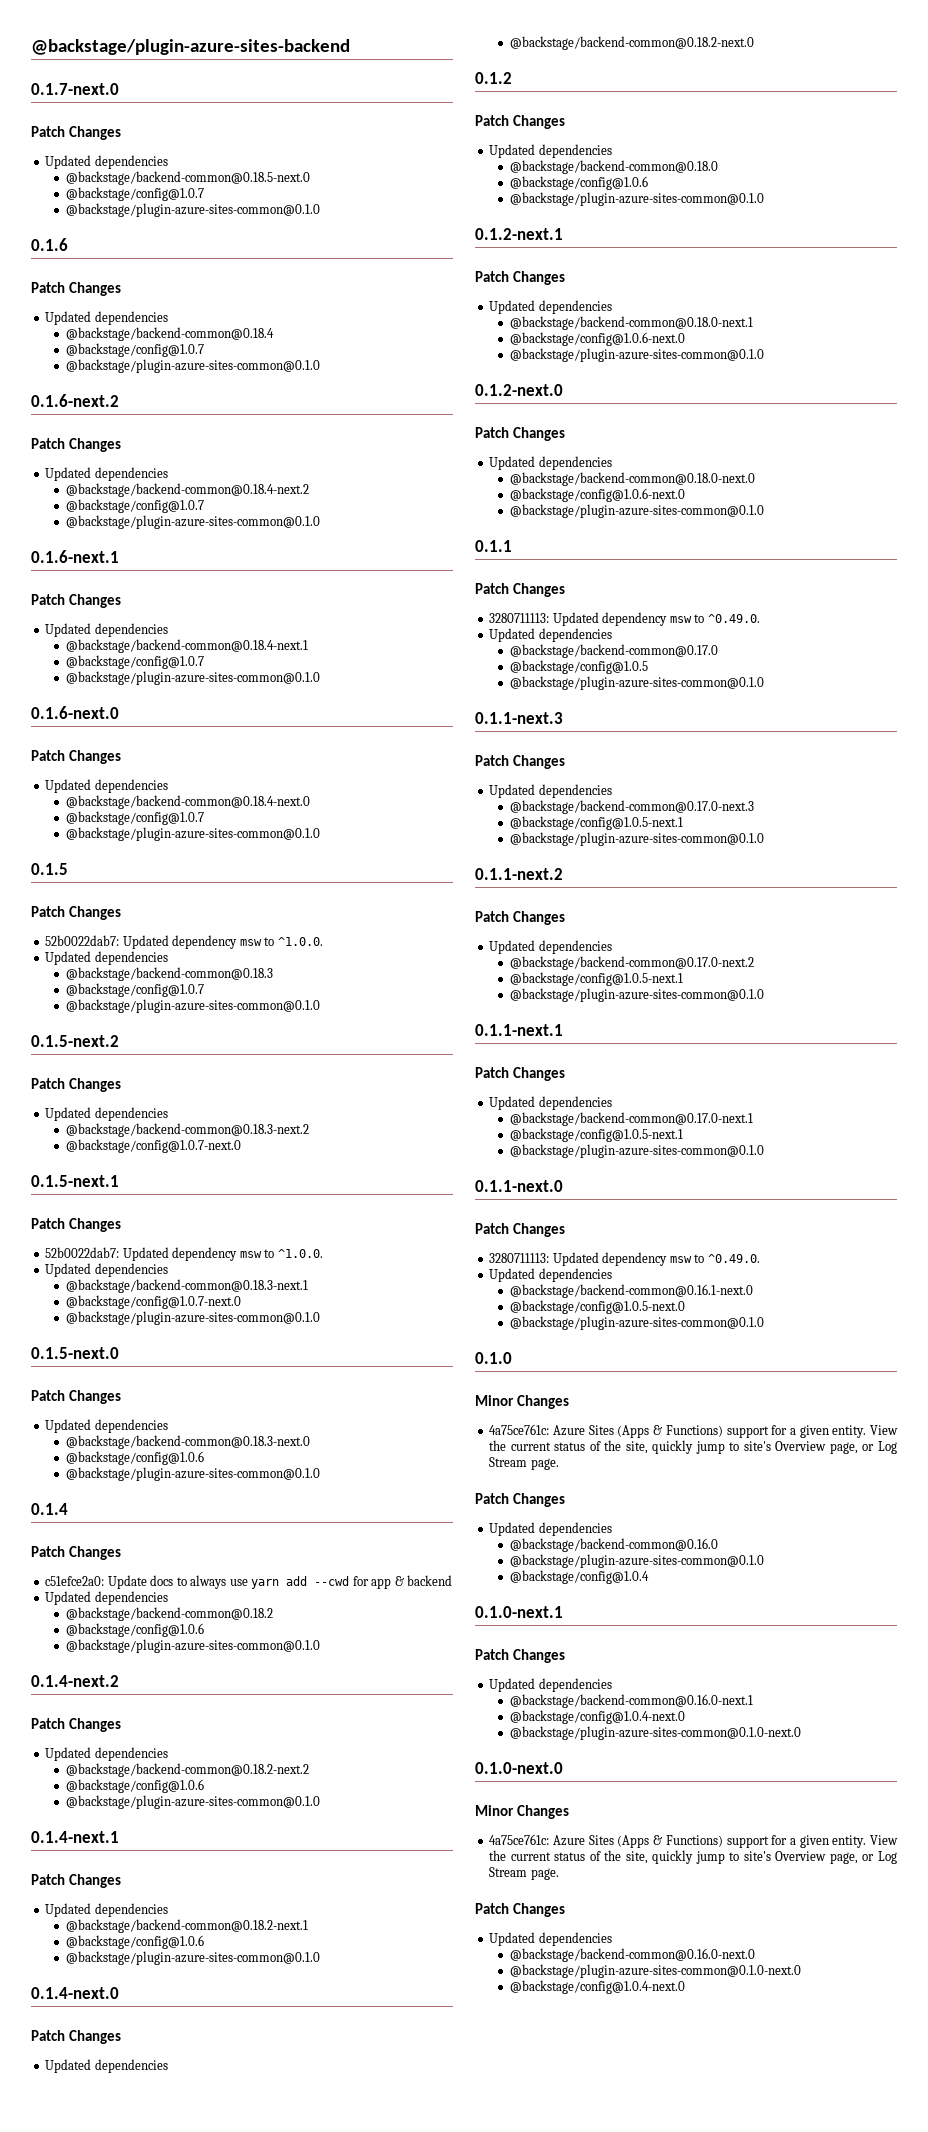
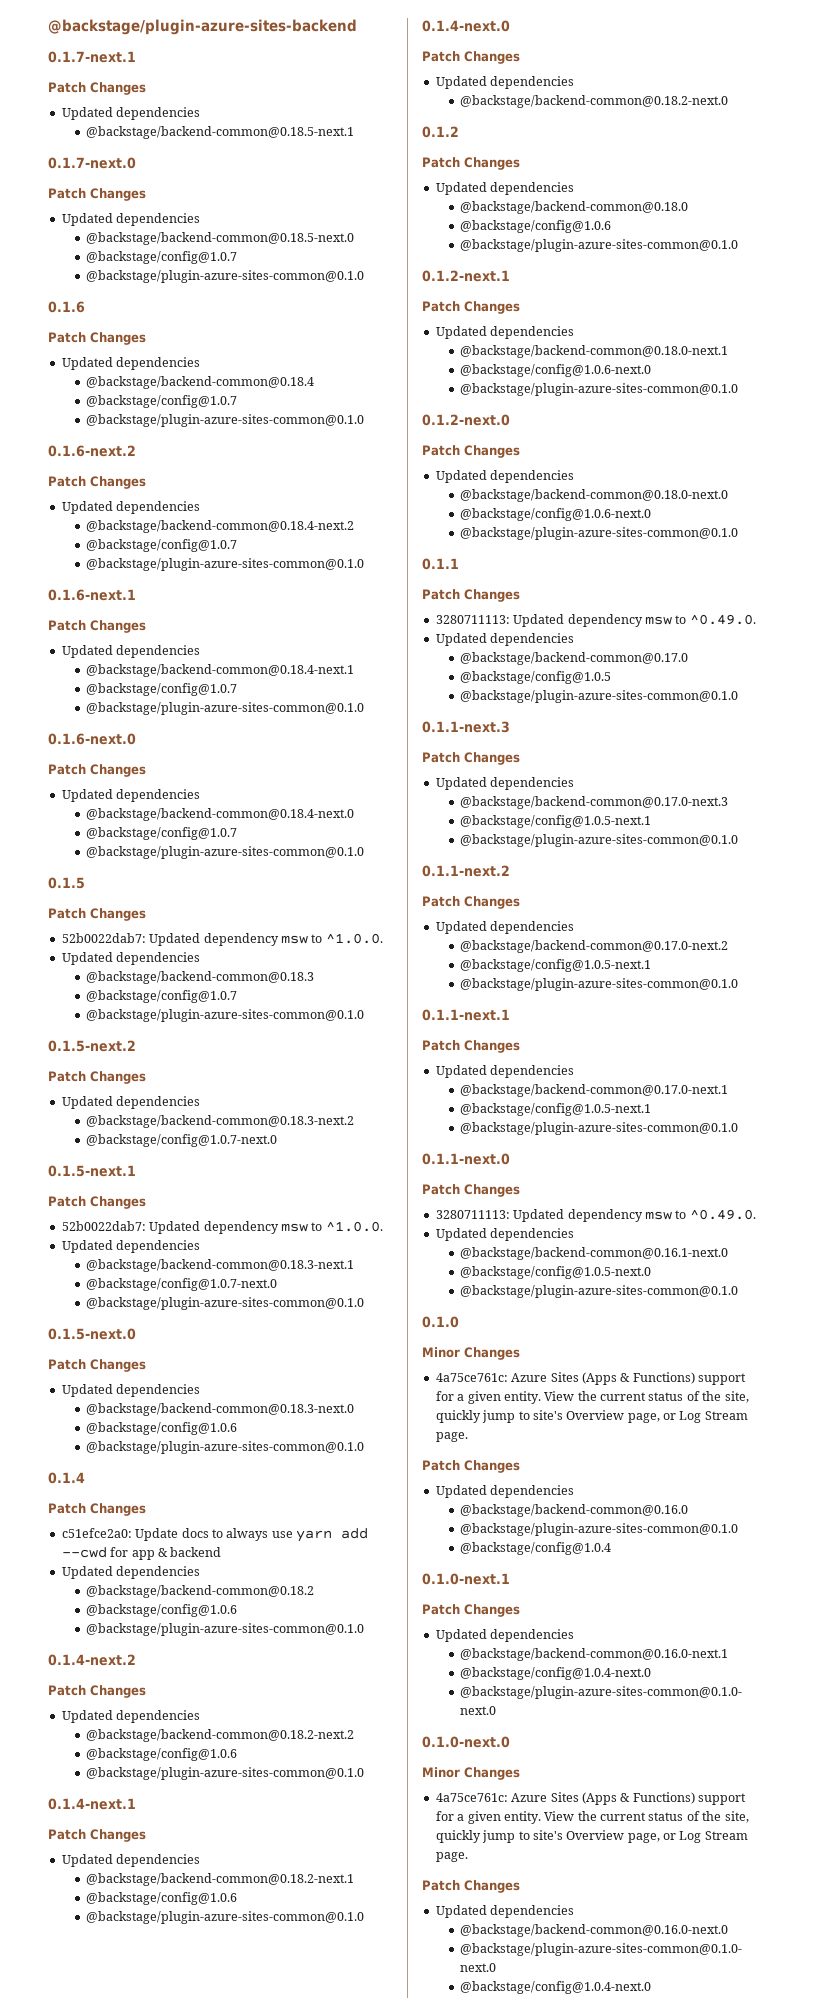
(350, 47) none -> [48,51,136,63] [48,82,146,95] [61,107,201,120] [86,126,355,139] // 0.1.7-next.1 // Patch Changes // Updated dependencies // @backstage/backend-common@0.18.5-next.1

